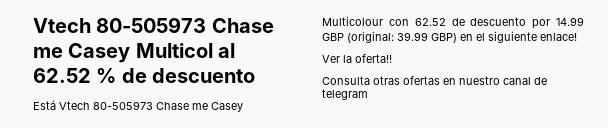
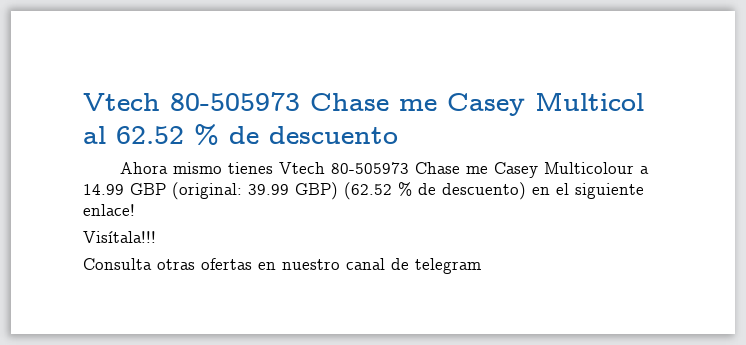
[33,100,56,110] Está -> [120,162,274,174] Ahora mismo tienes
[388,17,551,29] con 62.52 de descuento por -> [640,166,650,174] a
(457, 38) none -> [344,182,526,200] (62.52 % de descuento)
[322,54,392,63] Ver la oferta!! -> [83,231,156,243] Visítala!!!

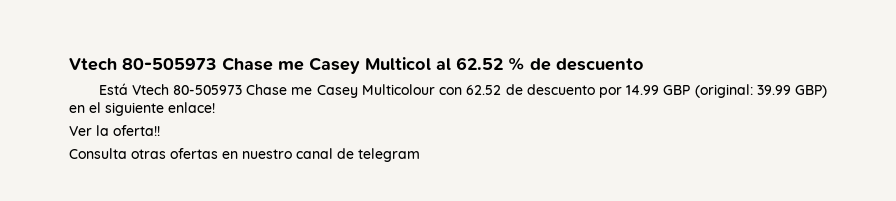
[120,162,274,174] Ahora mismo tienes -> [98,83,128,95] Está
[640,166,650,174] a -> [439,84,622,98] con 62.52 de descuento por
[344,182,526,200] (62.52 % de descuento) -> (827, 91) none
[83,231,156,243] Visítala!!! -> [69,125,160,136] Ver la oferta!!

